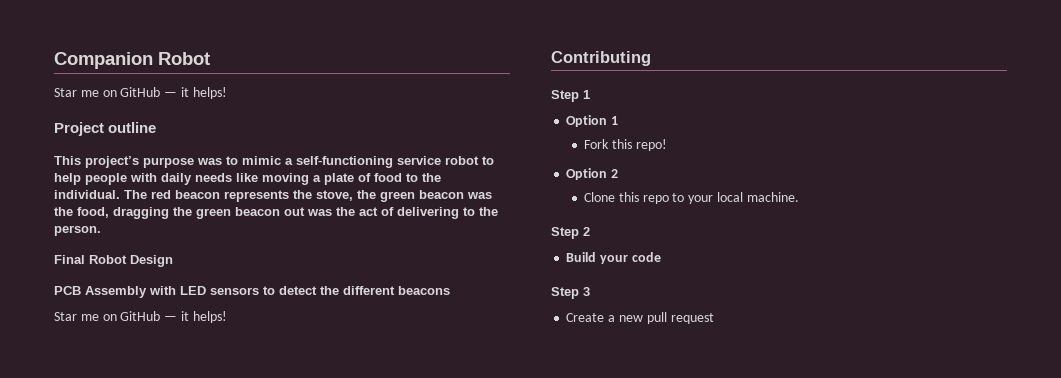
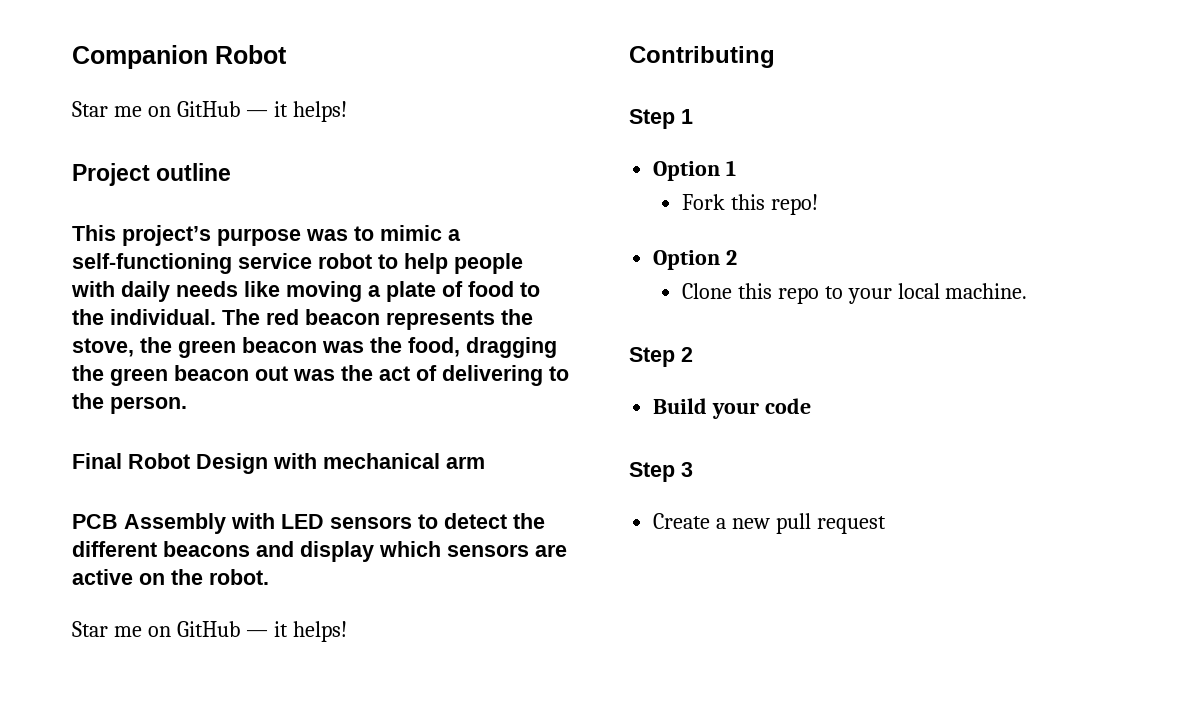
(173, 261) none -> [273,453,485,469] with mechanical arm
(450, 290) none -> [256,541,567,562] [72,569,269,585] and display which sensors are active on the robot.

